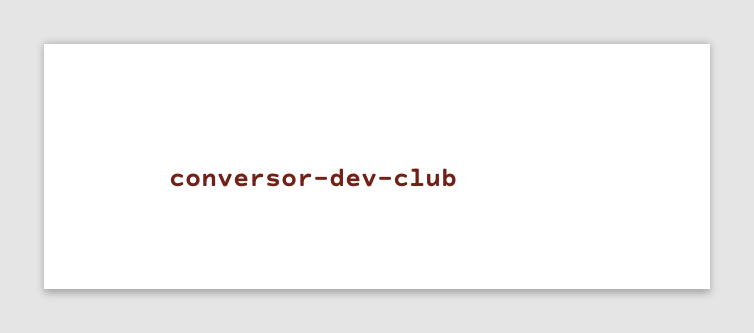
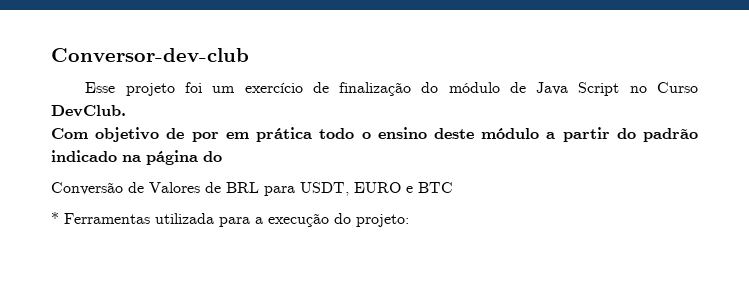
[169,168,457,187] conversor-dev-club -> [51,48,249,62] [85,82,698,96] [51,105,126,117] [51,127,698,142] [51,150,222,165] [51,182,453,196] [51,212,409,227] Conversor-dev-club // Esse projeto foi um exercício de finalização do módulo de Java Script no Curso DevClub. // Com objetivo de por em prática todo o ensino deste módulo a partir do padrão indicado na página do // Conversão de Valores de BRL para USDT, EURO e BTC // * Ferramentas utilizada para a execução do projeto:

